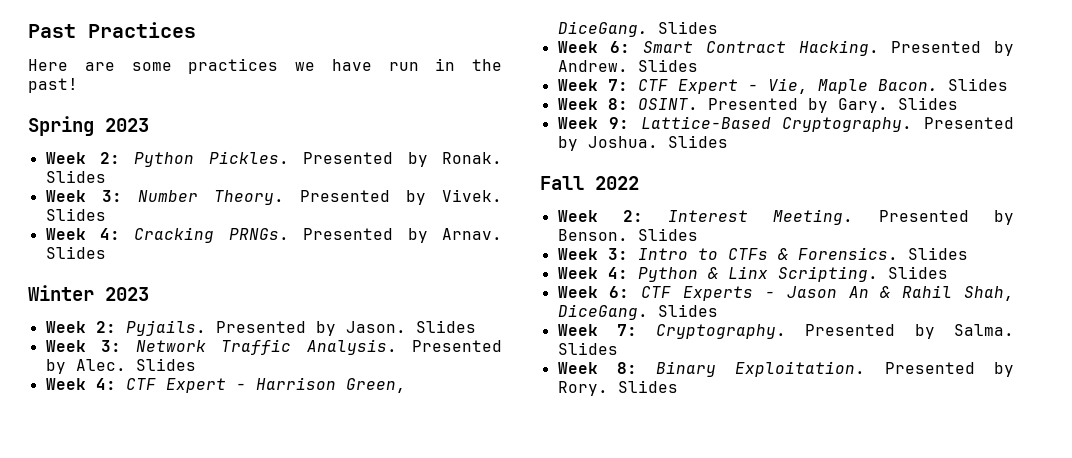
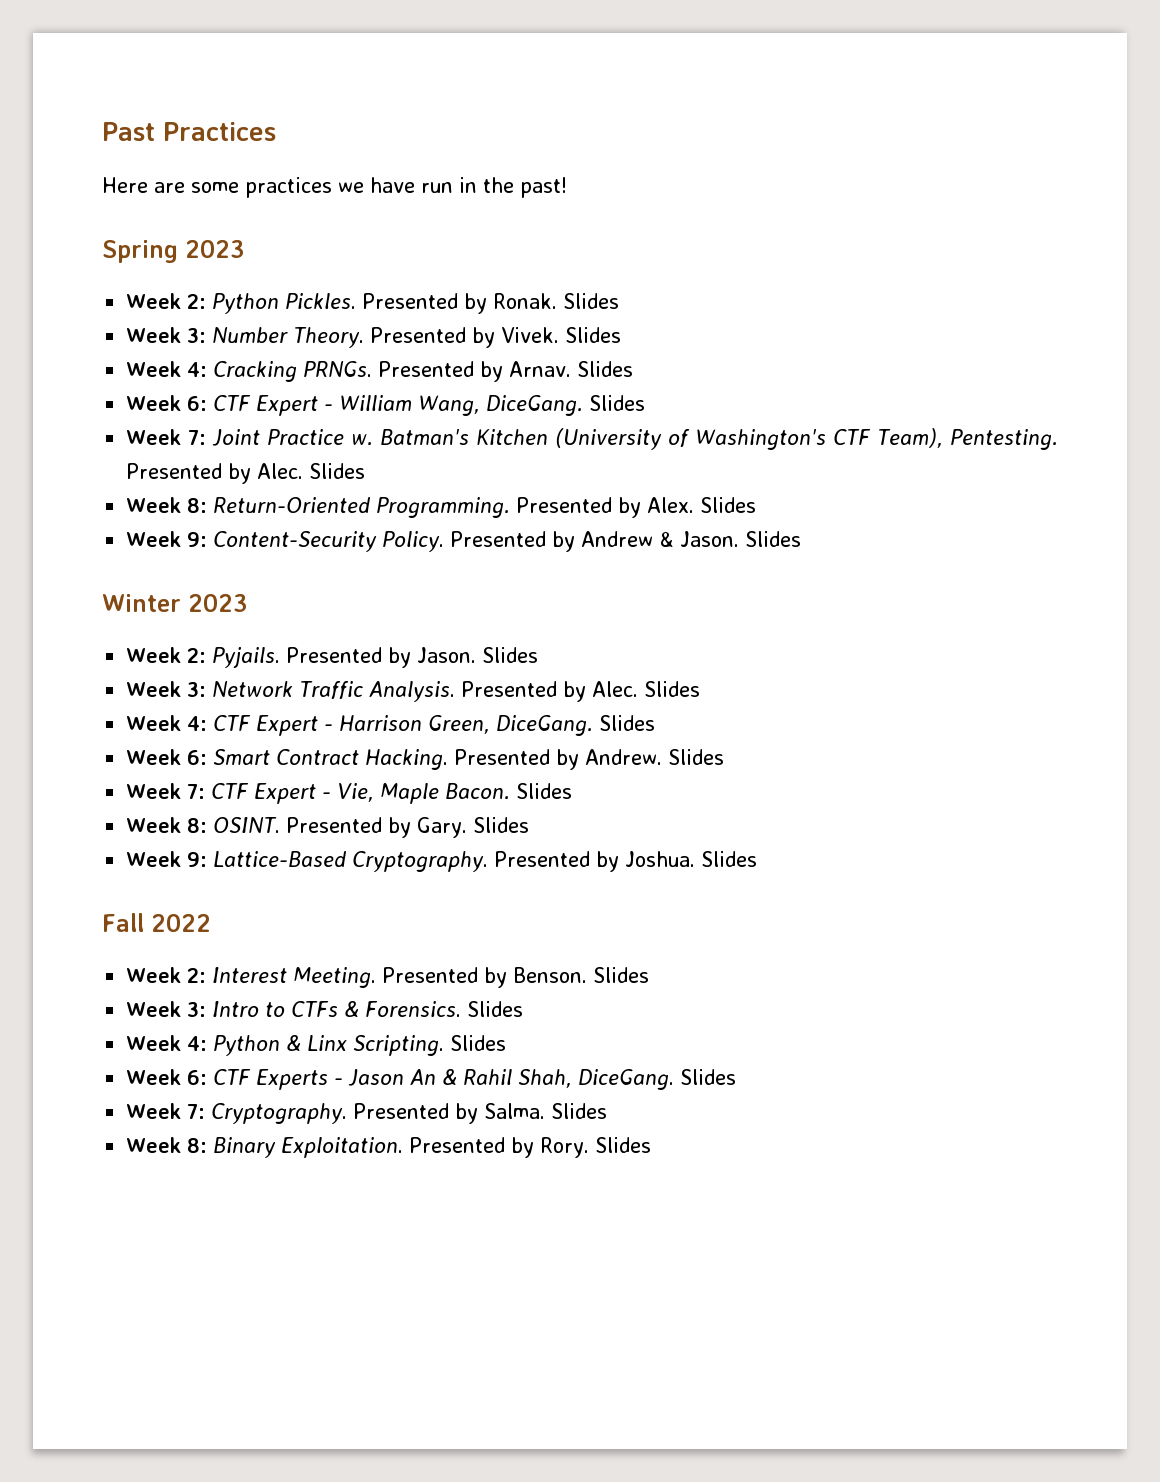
(106, 252) none -> [126,395,646,416] [126,428,1058,450] [126,463,366,484] [126,497,757,518] [126,531,802,552] // Week 6: CTF Expert - William Wang, DiceGang. Slides // Week 7: Joint Practice w. Batman's Kitchen (University of Washington's CTF Team), Pentesting. Presented by Alec. Slides // Week 8: Return-Oriented Programming. Presented by Alex. Slides // Week 9: Content-Security Policy. Presented by Andrew & Jason. Slides

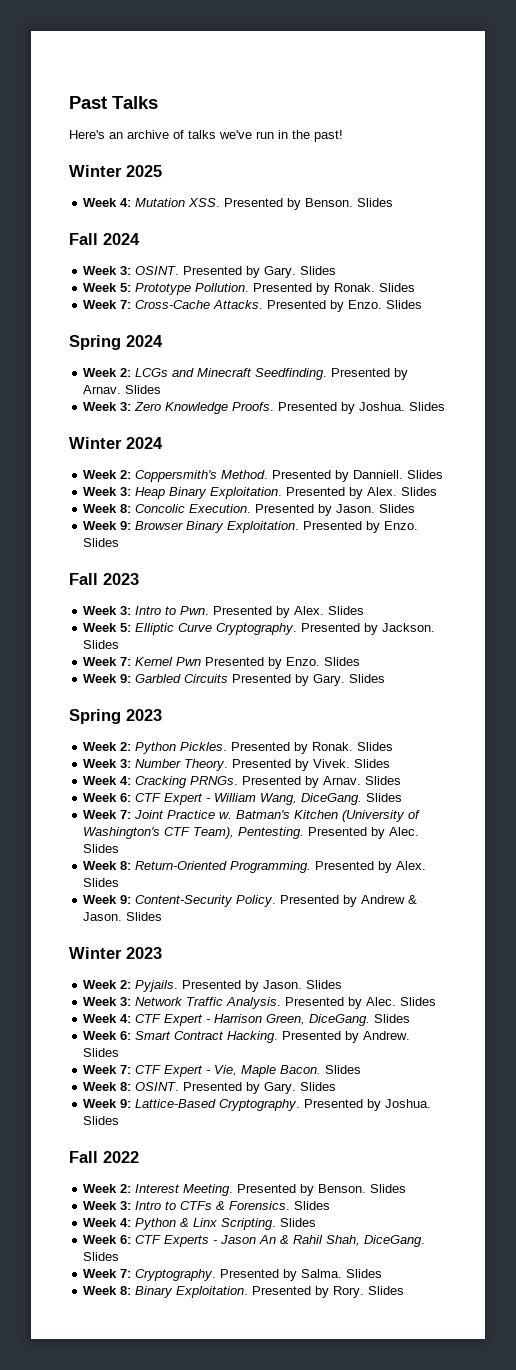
[163,122,276,141] [102,177,567,198] Practices // Here are some practices we have run in the past! -> [112,96,158,109] [69,130,343,142] [69,165,162,177] [83,198,394,210] [69,233,140,245] [83,266,337,278] [83,283,416,295] [83,300,423,312] [69,335,163,350] [83,368,409,380] [83,385,162,394] [83,402,446,414] [69,437,163,449] [83,470,444,482] [83,487,438,499] [83,504,416,516] [83,521,419,533] [83,538,120,547] [69,573,139,585] [83,606,365,618] [83,623,436,635] [83,640,120,649] [83,657,361,669] [83,674,386,686] Talks // Here's an archive of talks we've run in the past! // Winter 2025 // Week 4: Mutation XSS. Presented by Benson. Slides // Fall 2024 // Week 3: OSINT. Presented by Gary. Slides // Week 5: Prototype Pollution. Presented by Ronak. Slides // Week 7: Cross-Cache Attacks. Presented by Enzo. Slides // Spring 2024 // Week 2: LCGs and Minecraft Seedfinding. Presented by Arnav. Slides // Week 3: Zero Knowledge Proofs. Presented by Joshua. Slides // Winter 2024 // Week 2: Coppersmith's Method. Presented by Danniell. Slides // Week 3: Heap Binary Exploitation. Presented by Alex. Slides // Week 8: Concolic Execution. Presented by Jason. Slides // Week 9: Browser Binary Exploitation. Presented by Enzo. Slides // Fall 2023 // Week 3: Intro to Pwn. Presented by Alex. Slides // Week 5: Elliptic Curve Cryptography. Presented by Jackson. Slides // Week 7: Kernel Pwn Presented by Enzo. Slides // Week 9: Garbled Circuits Presented by Gary. Slides

